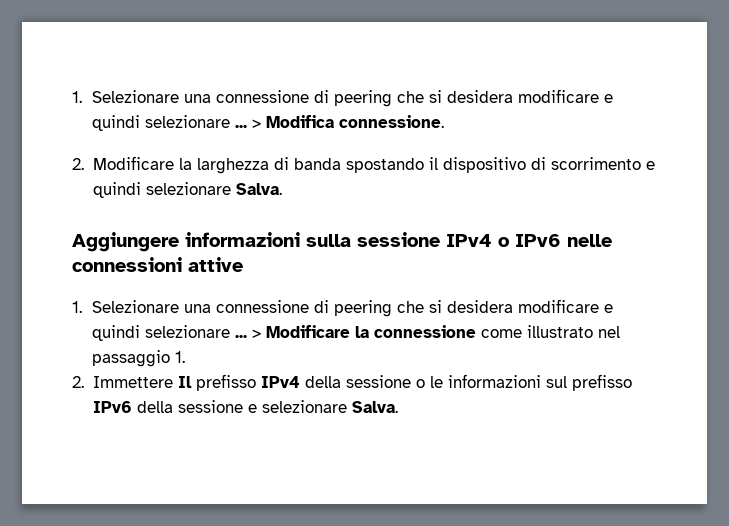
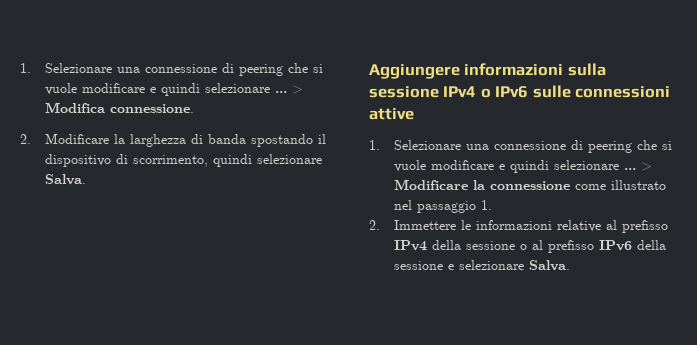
[72,90,514,107] 1. Selezionare una connessione di peering che si desidera -> [20,63,323,76] [44,83,77,95] 1. Selezionare una connessione di peering che si vuole
[550,157,655,170] scorrimento e -> [132,155,208,167] scorrimento,
[567,234,612,247] nelle -> [532,85,571,98] sulle
[447,300,514,313] desidera -> [393,160,426,172] vuole
[177,376,192,388] Il -> [460,220,617,232] le informazioni relative al
[429,374,567,388] le informazioni sul -> [531,240,543,250] al

